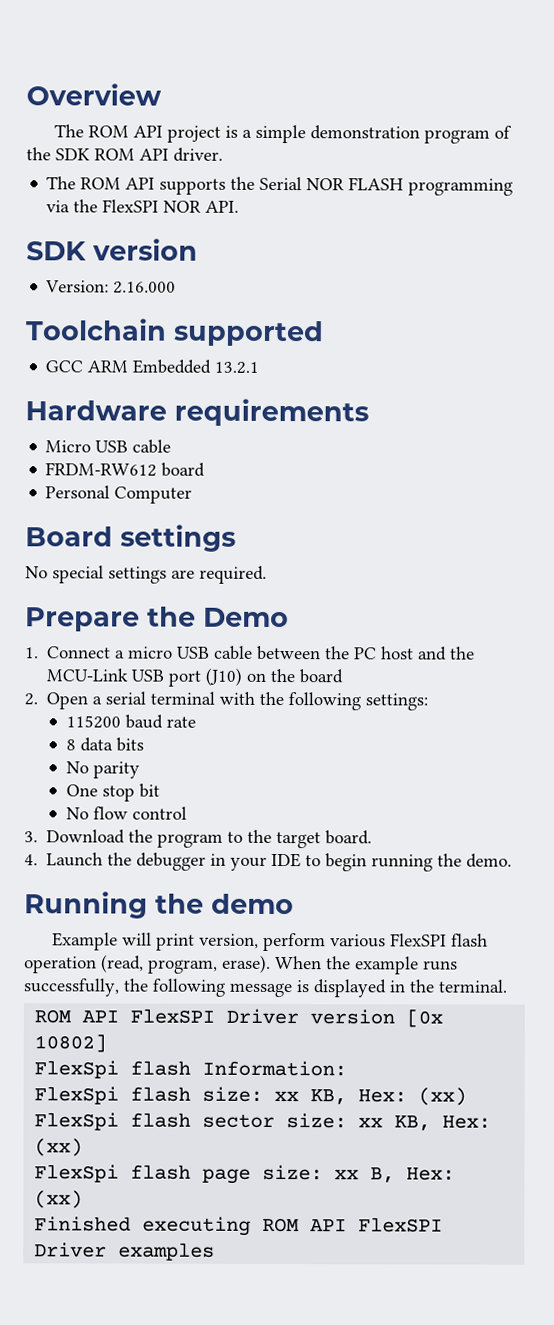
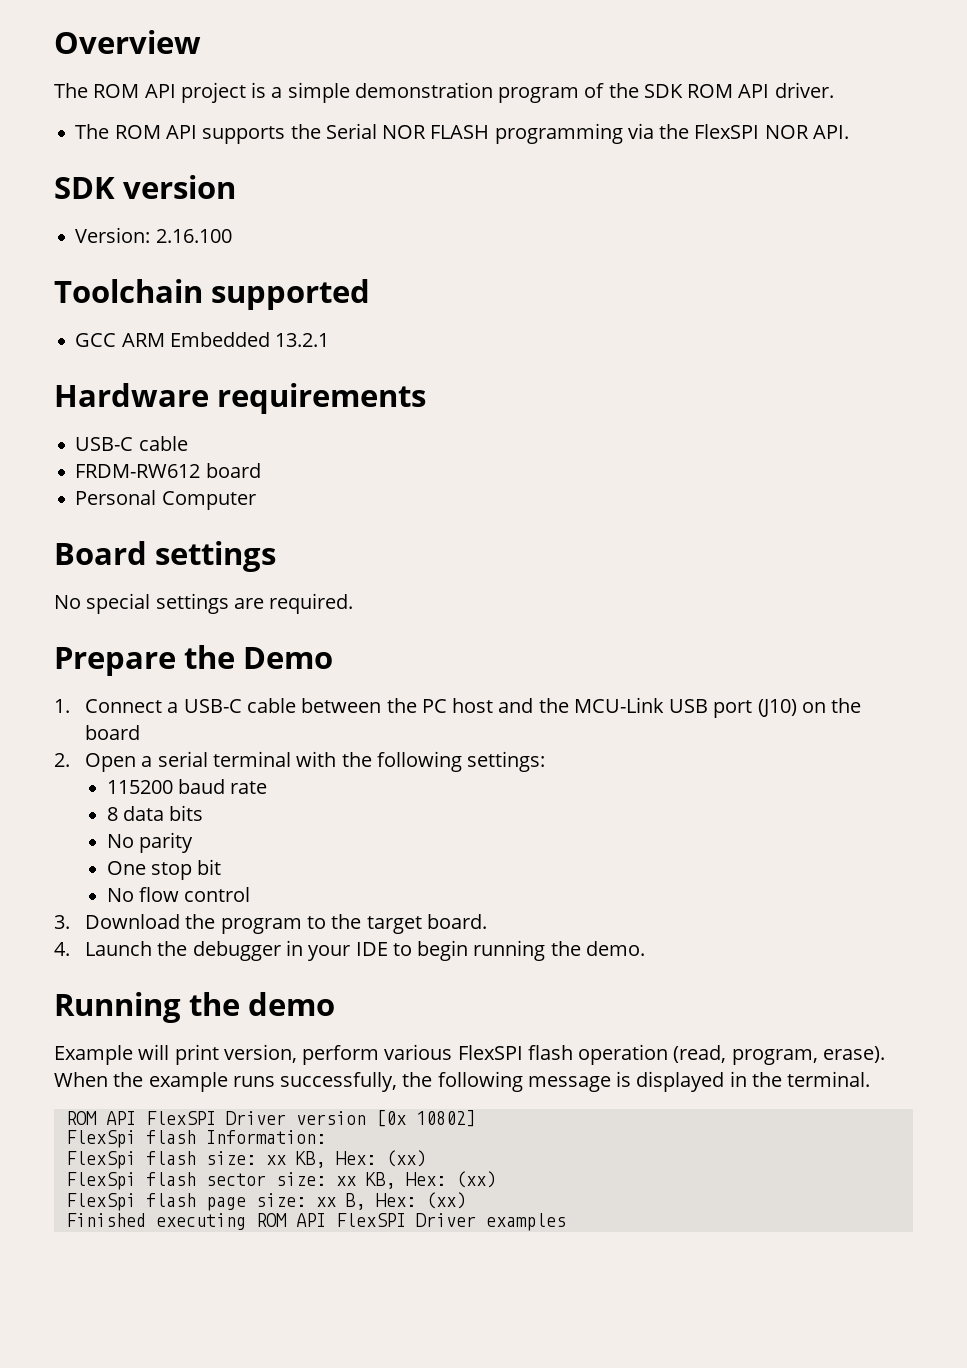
[113,281,177,294] 2.16.000 -> [155,229,232,243] 2.16.100
[45,440,129,453] Micro USB -> [75,437,134,451] USB-C
[128,646,211,659] micro USB -> [183,699,242,713] USB-C

